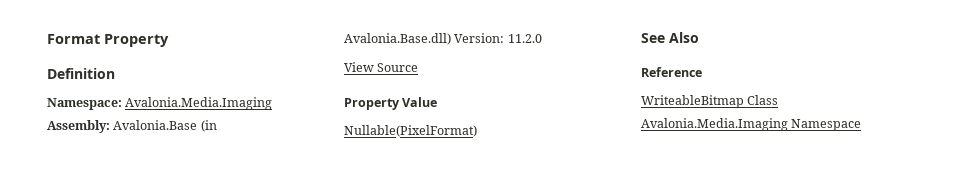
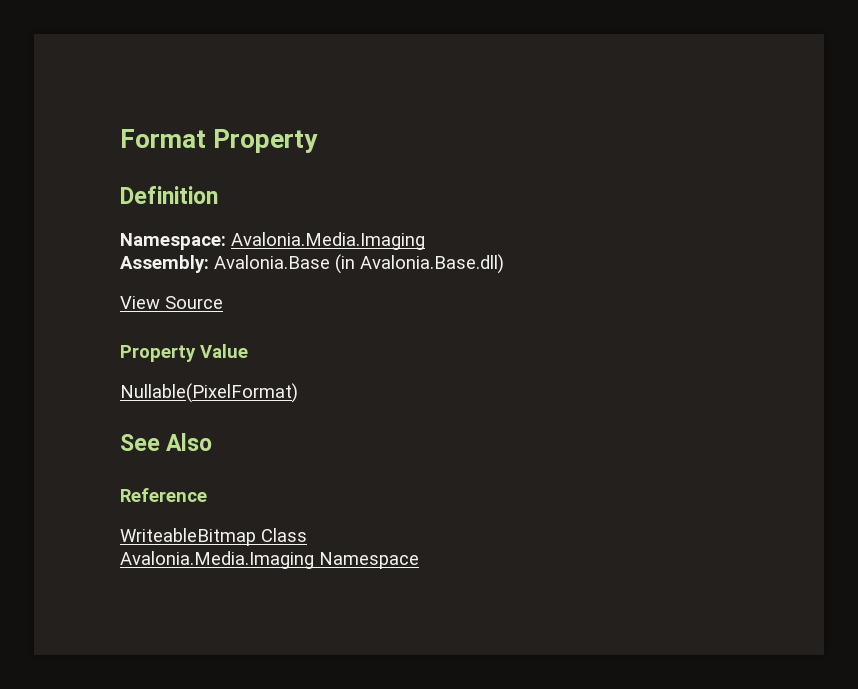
[454,33,542,43] Version: 11.2.0 -> (504, 264) none

